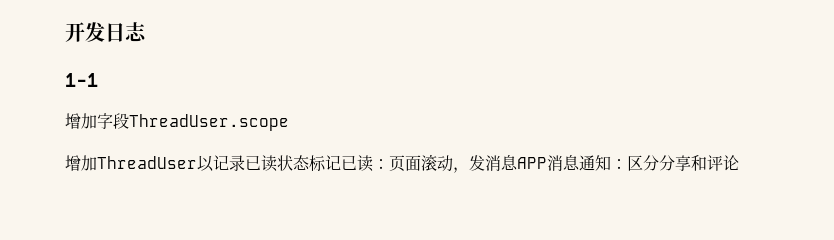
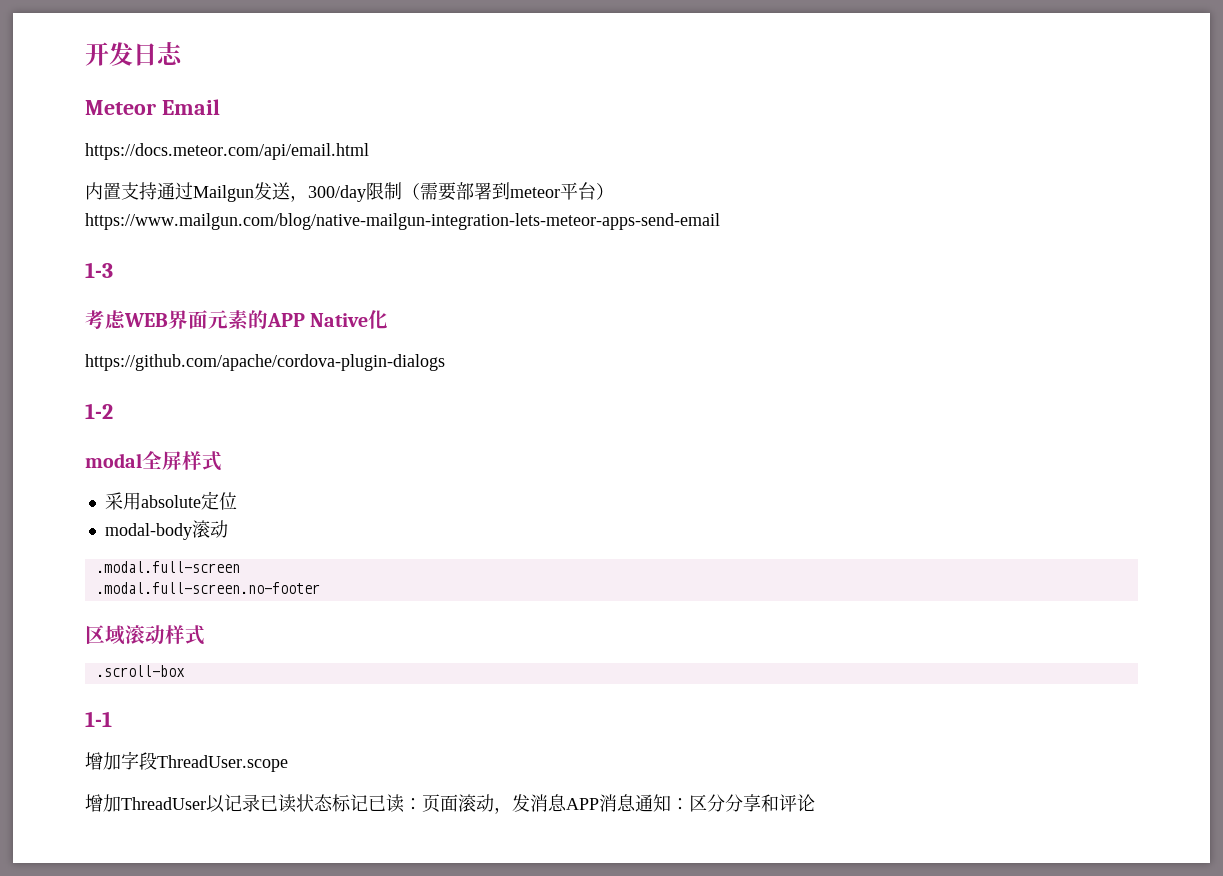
(147, 32) none -> [85,99,220,115] [85,143,369,160] [85,182,614,202] [85,213,720,230] [85,262,113,278] [85,310,389,330] [85,354,445,371] [85,403,113,419] [85,451,222,471] [104,491,237,510] [104,520,228,540] [95,561,240,573] [95,582,320,594] [85,625,205,645] [95,665,185,677] // Meteor Email // https://docs.meteor.com/api/email.html // 内置支持通过Mailgun发送，300/day限制（需要部署到meteor平台）https://www.mailgun.com/blog/native-mailgun-integration-lets-meteor-apps-send-email // 1-3 // 考虑WEB界面元素的APP Native化 // https://github.com/apache/cordova-plugin-dialogs // 1-2 // modal全屏样式 // 采用absolute定位 // modal-body滚动 // .modal.full-screen // .modal.full-screen.no-footer // 区域滚动样式 // .scroll-box

